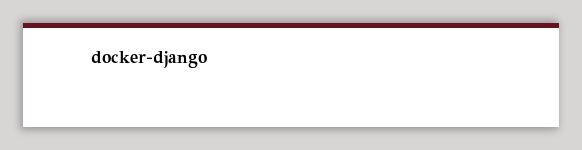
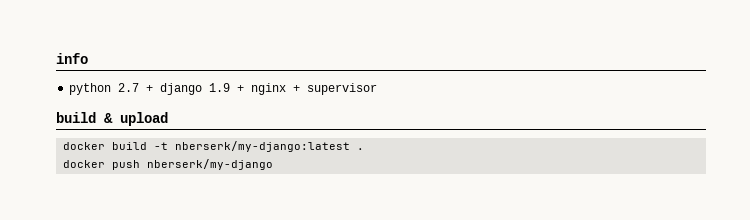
[91,51,207,68] docker-django -> [56,53,88,64] [69,83,378,95] [56,112,168,126] [63,141,365,152] [63,159,274,170] info // python 2.7 + django 1.9 + nginx + supervisor // build & upload // docker build -t nberserk/my-django:latest . // docker push nberserk/my-django

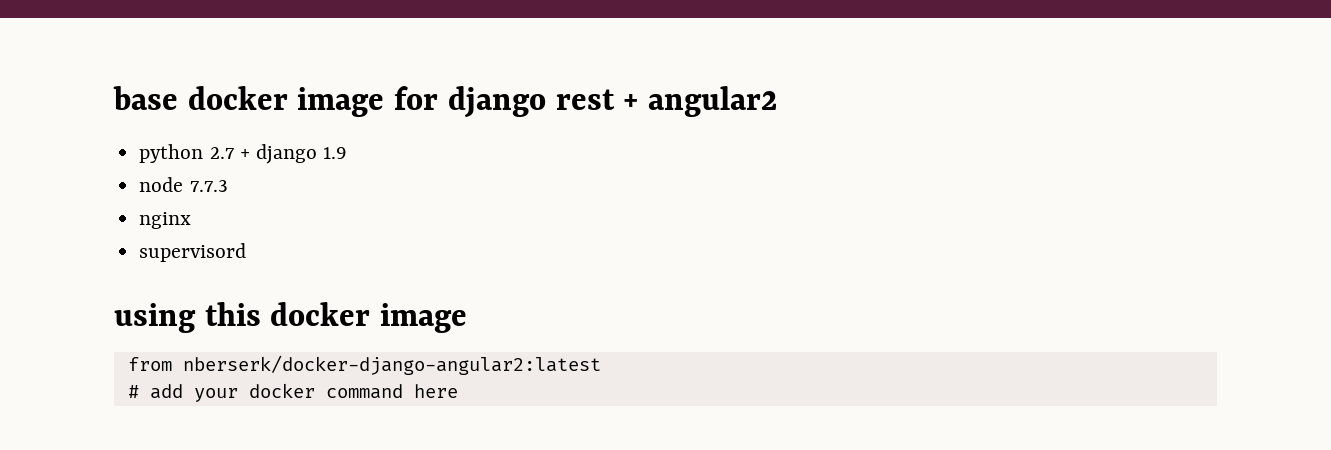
[56,53,88,64] info -> [113,86,778,118] base docker image for django rest + angular2
[237,85,245,92] + -> [139,177,228,192] // node 7.7.3 //
[293,83,378,95] [56,112,168,126] [63,141,365,152] [63,159,274,170] + supervisor // build & upload // docker build -t nberserk/my-django:latest . // docker push nberserk/my-django -> [139,243,247,262] [114,302,468,333] [127,355,601,375] [127,383,458,402] // supervisord // using this docker image // from nberserk/docker-django-angular2:latest // # add your docker command here

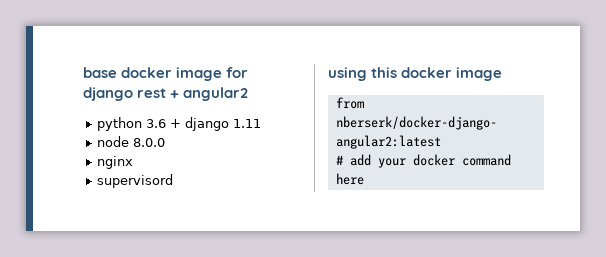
[209,147,234,159] 2.7 -> [145,119,166,128] 3.6
[323,147,348,159] 1.9 -> [232,119,261,128] 1.11
[189,180,228,192] 7.7.3 -> [132,138,165,147] 8.0.0

